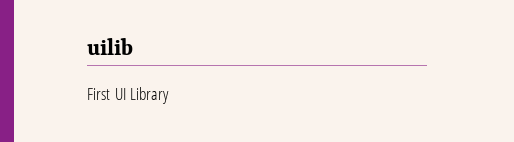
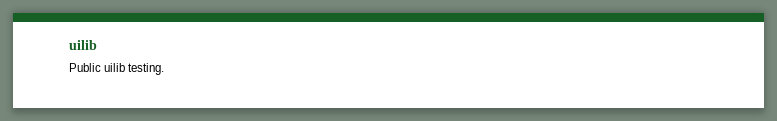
[87,87,170,104] First UI Library -> [69,63,165,75] Public uilib testing.

